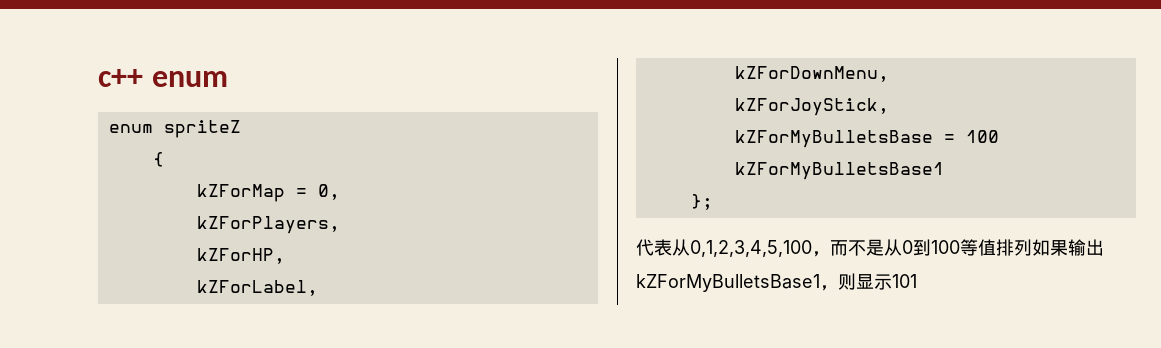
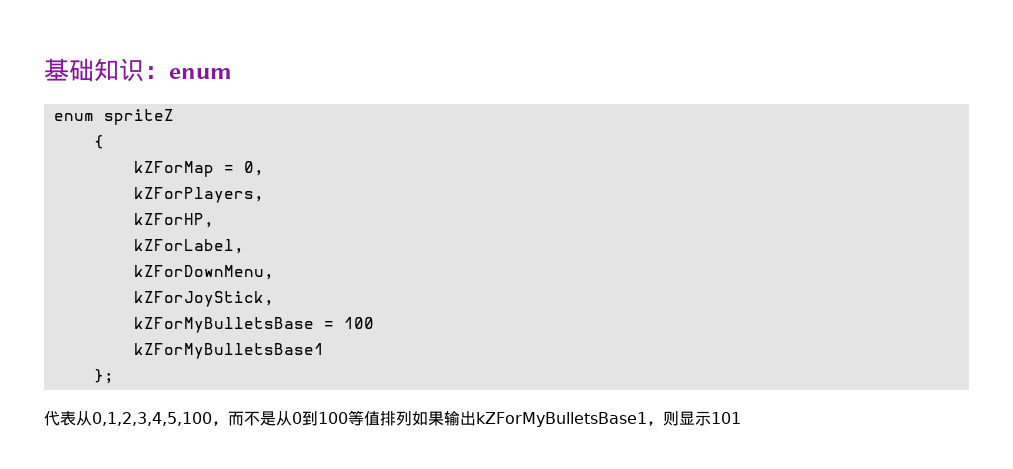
[98,69,143,87] c++ -> [44,58,169,82] 基础知识：

